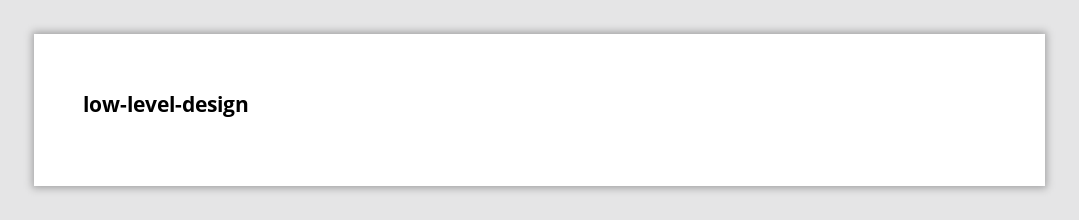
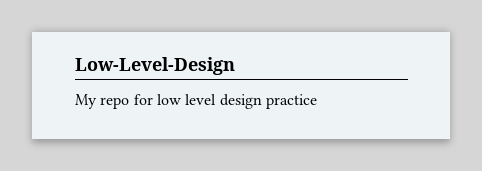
[83,96,249,117] low-level-design -> [75,57,235,75] [75,94,317,109] Low-Level-Design // My repo for low level design practice

